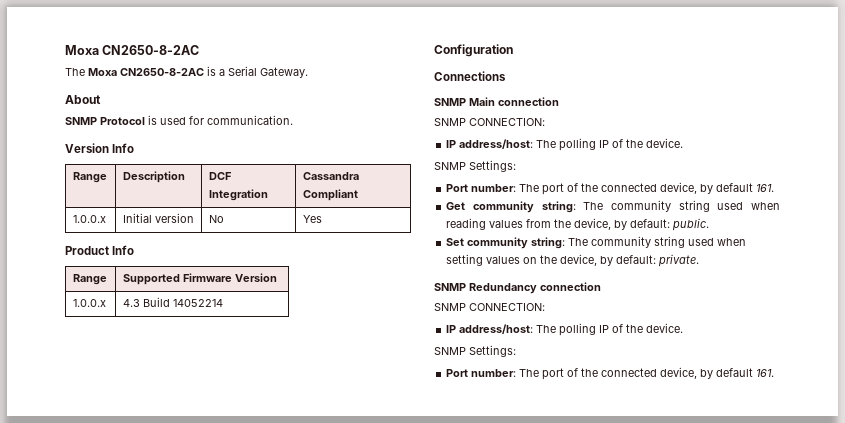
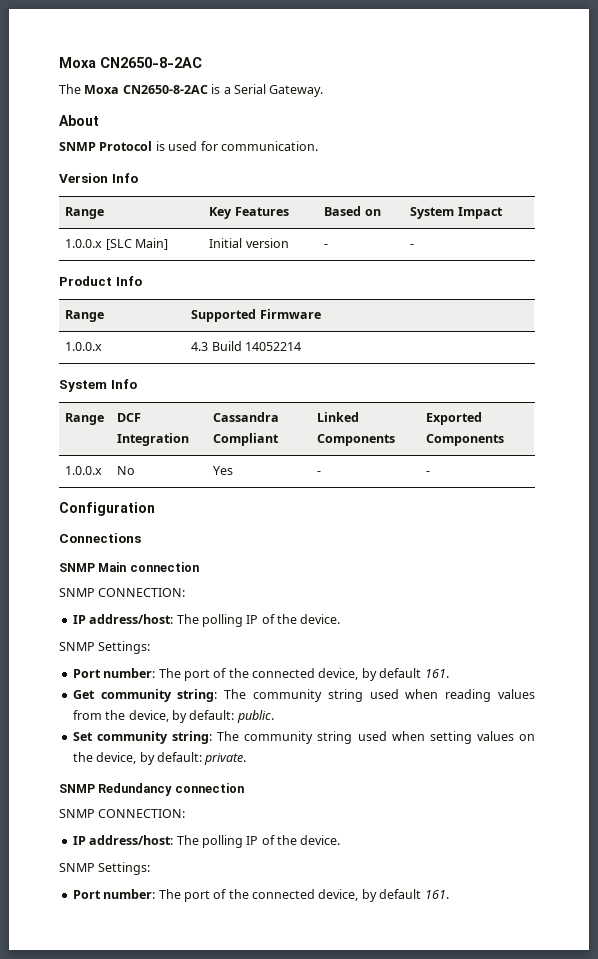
[122,171,185,183] [208,172,231,180] [208,189,268,201] [302,172,359,180] [302,189,358,201] [72,215,106,223] Description | DCF Integration | Cassandra Compliant // 1.0.0.x -> [209,207,289,219] [324,206,381,216] [410,207,503,219] [65,238,168,250] Key Features | Based on | System Impact // 1.0.0.x [SLC Main]
[208,215,224,223] [302,215,322,223] No | Yes -> [324,244,329,248] [410,244,415,248] - | -
[234,273,277,282] Version -> (321, 314) none
(223, 303) none -> [59,379,137,392] [65,413,105,425] [117,413,142,422] [117,433,190,446] [213,412,280,422] [213,433,280,446] [317,412,360,422] [317,434,396,446] [426,412,483,425] [426,434,505,446] [65,466,103,475] [117,466,136,475] [213,466,234,475] [317,471,322,475] [426,471,431,475] // System Info // Range | DCF Integration | Cassandra Compliant | Linked Components | Exported Components // 1.0.0.x | No | Yes | - | -

